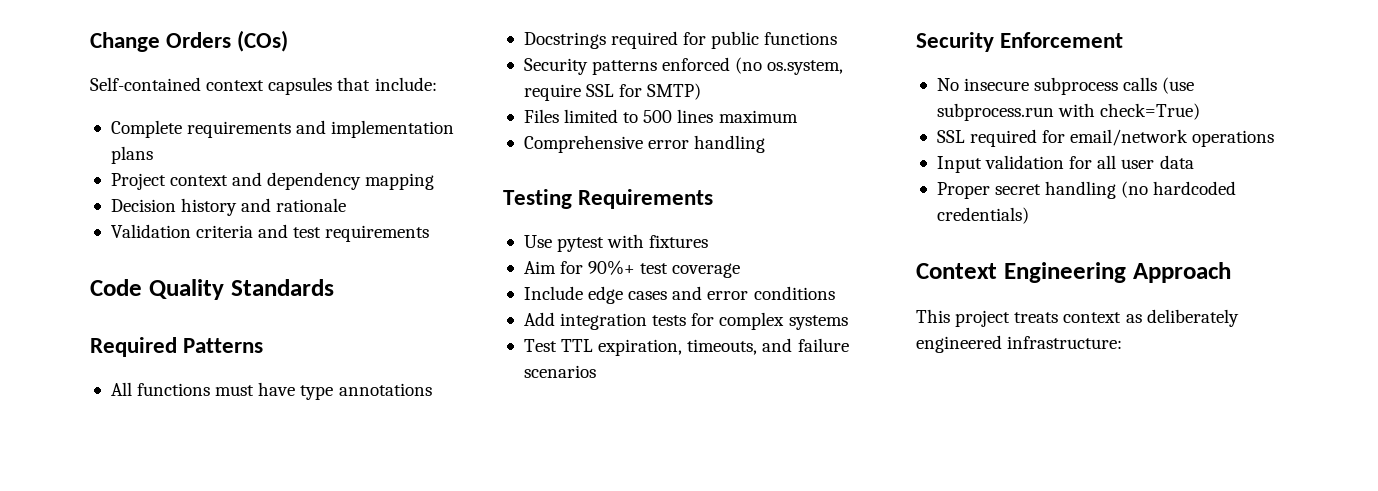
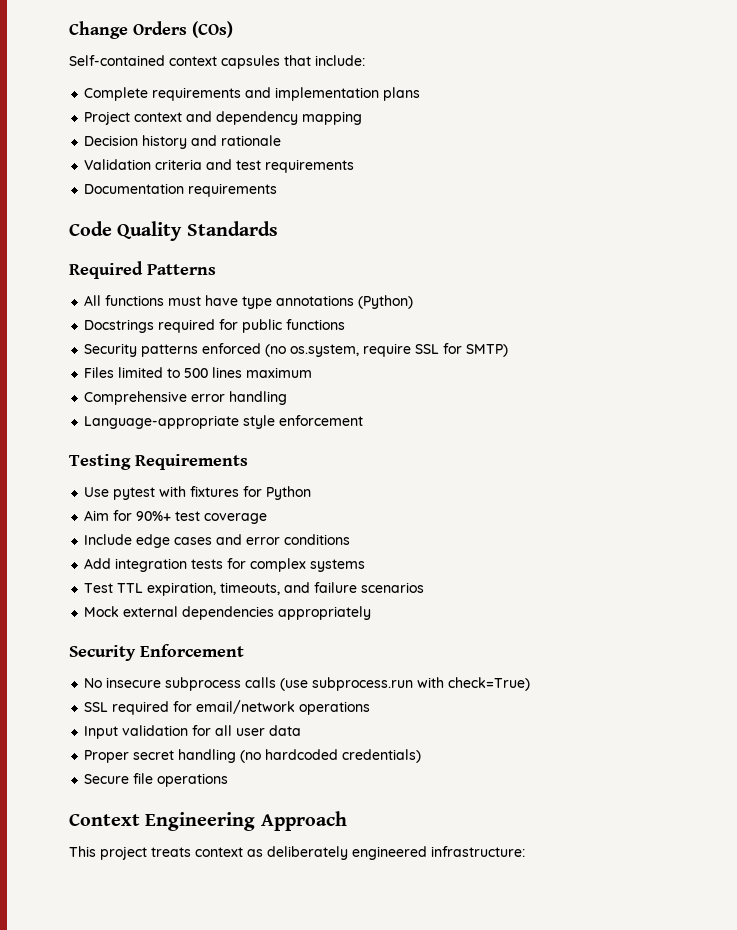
(430, 233) none -> [84,183,278,197] // Documentation requirements
(432, 389) none -> [358,295,414,309] (Python)
(766, 144) none -> [84,415,364,429] // Language-appropriate style enforcement
(709, 241) none -> [243,486,312,500] for Python
(596, 371) none -> [84,606,372,620] // Mock external dependencies appropriately
(1029, 215) none -> [84,773,229,787] // Secure file operations

